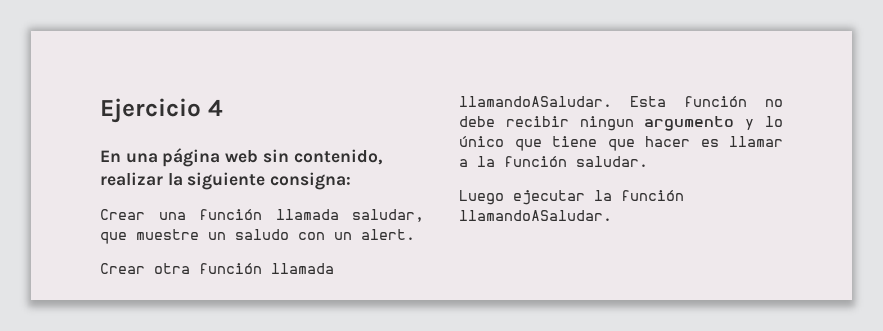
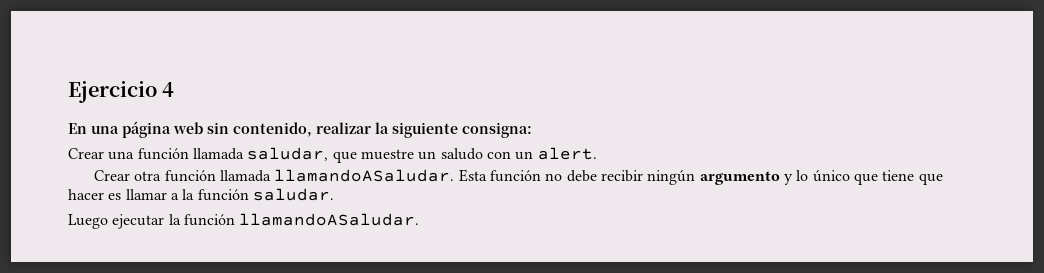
[579,116,634,131] ningun -> [647,170,696,185] ningún

